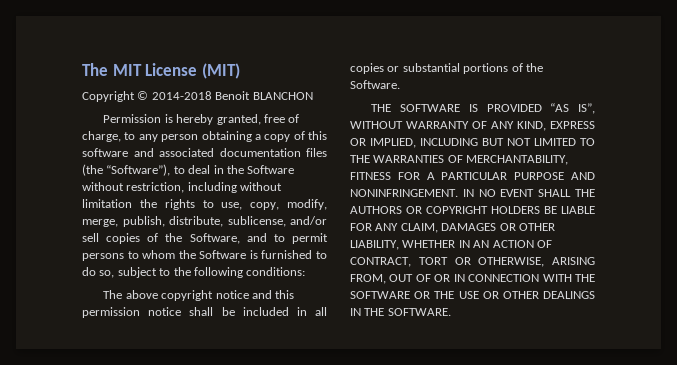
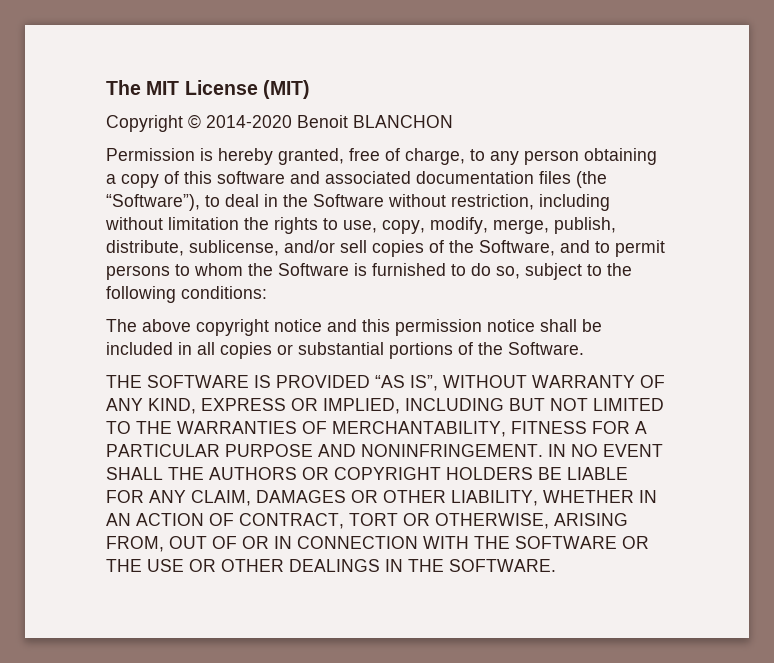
[151,91,212,100] 2014-2018 -> [206,115,292,128] 2014-2020

